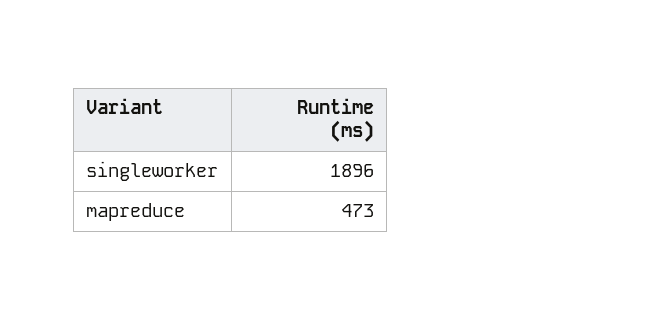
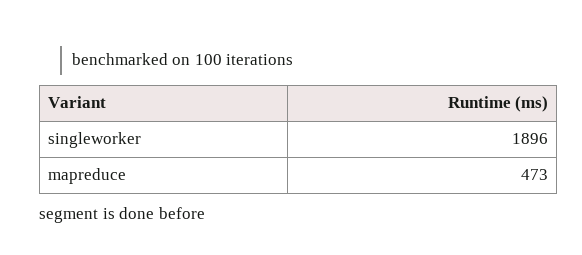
(85, 106) none -> [71,53,294,65] benchmarked on 100 iterations //
(375, 210) none -> [39,207,205,223] // segment is done before

